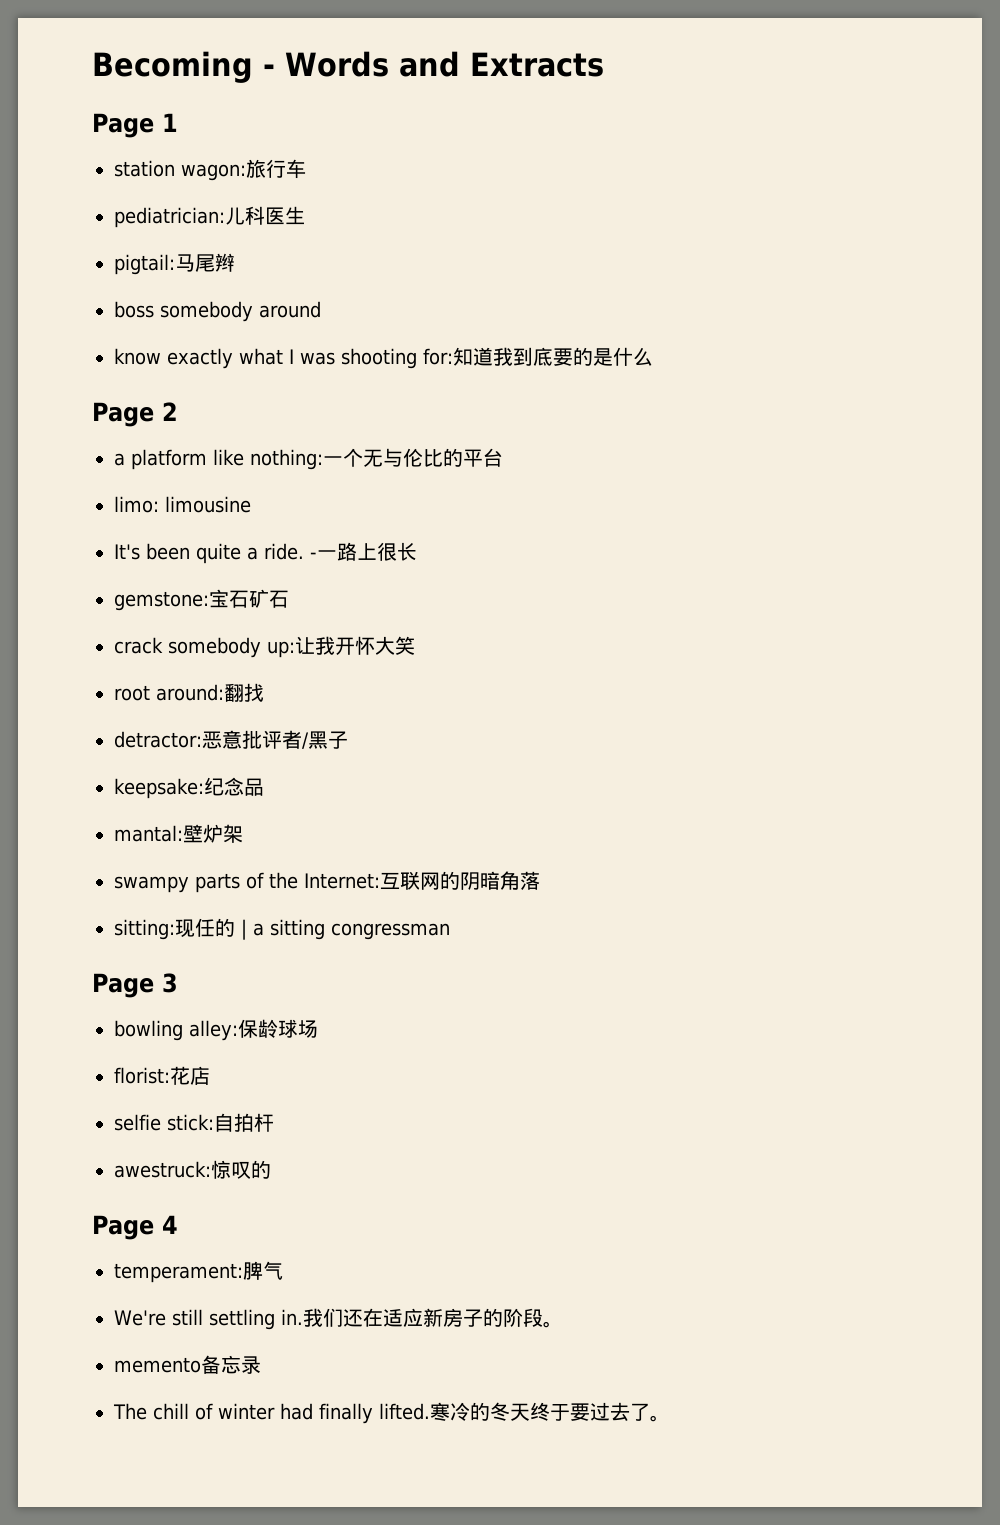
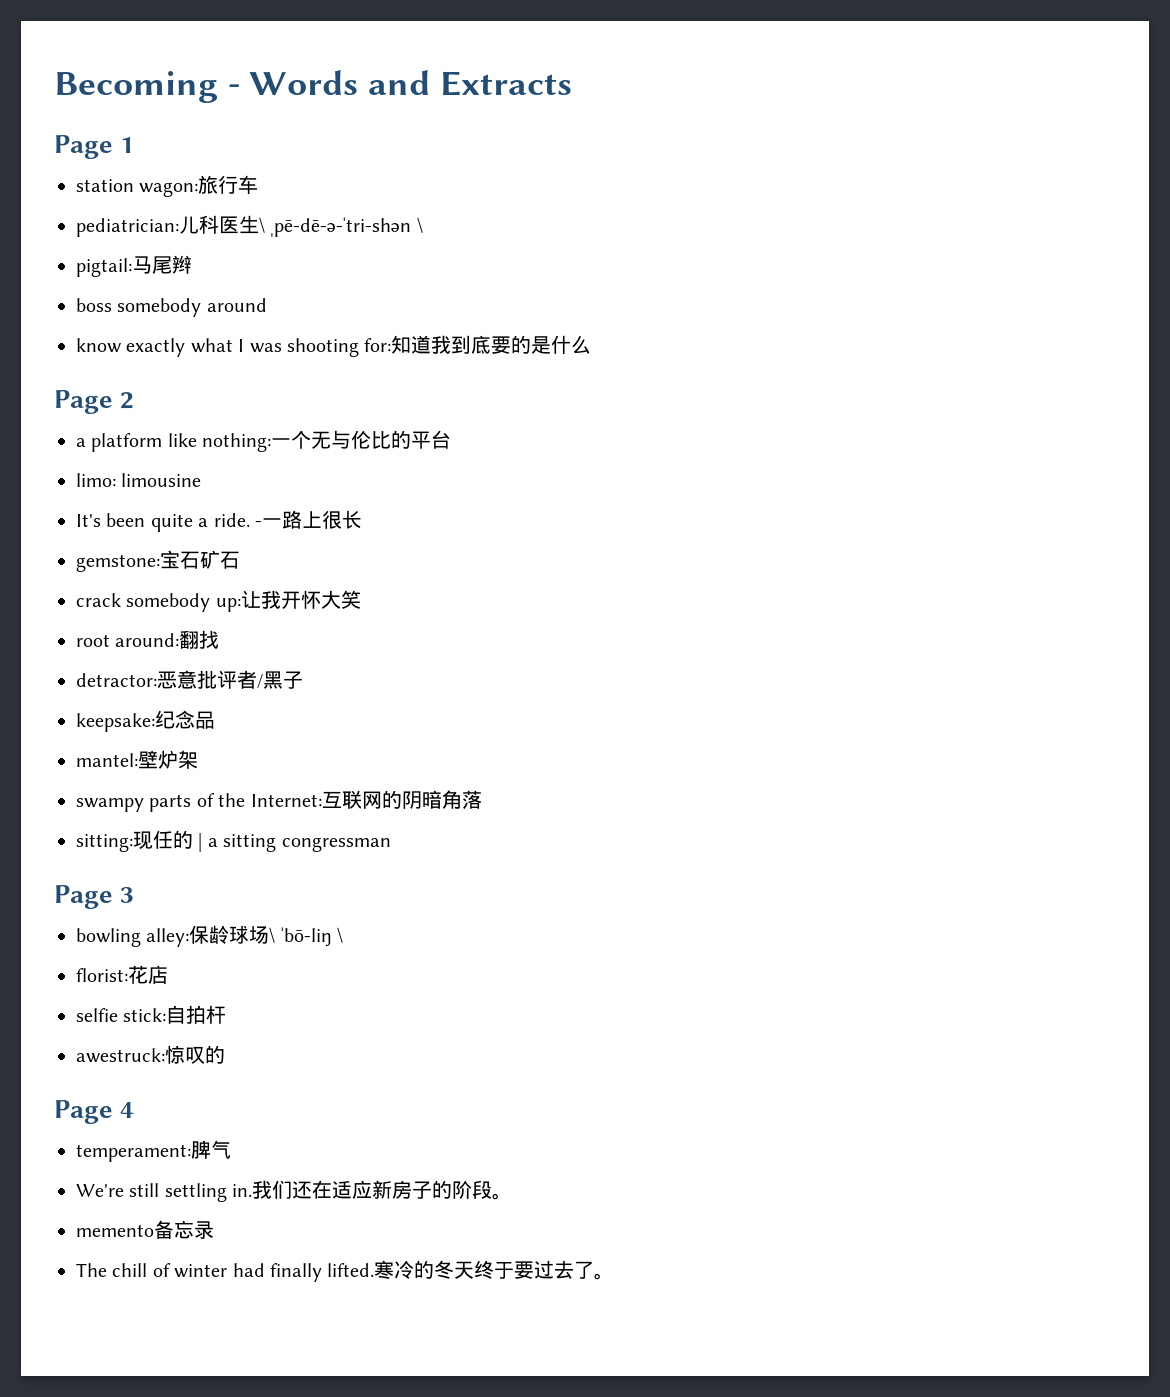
(305, 215) none -> [259,217,423,237] \ ˌpē-dē-ə-ˈtri-shən \
[114,825,183,842] mantal: -> [76,753,138,767] mantel:
(318, 1029) none -> [269,927,344,947] \ ˈbō-liŋ \

